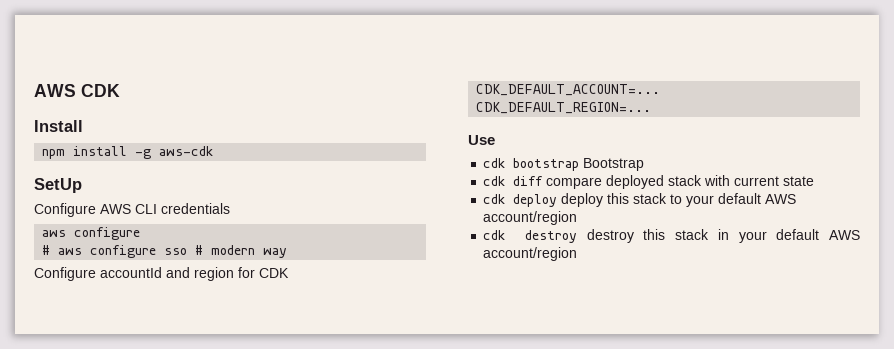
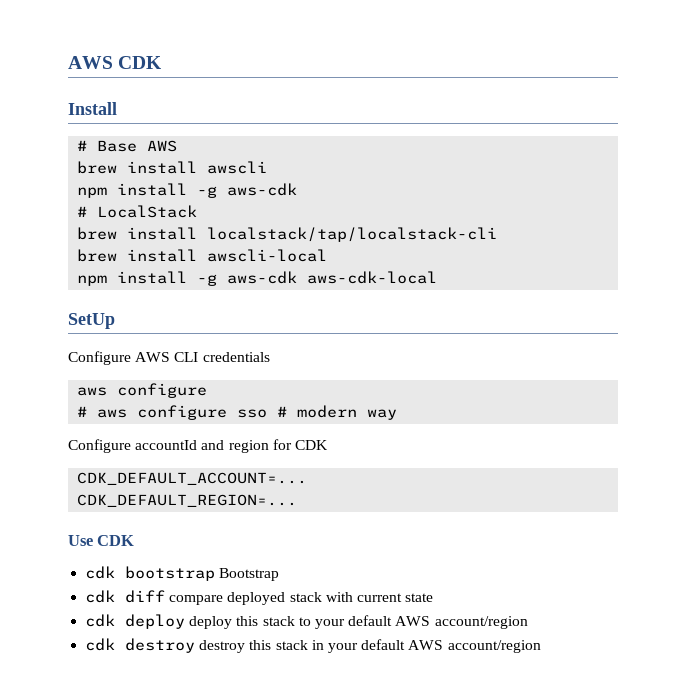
[42,146,214,159] npm install -g aws-cdk -> [77,140,178,152] [77,161,268,174] [77,183,298,198] [77,205,198,218] [77,227,498,242] [77,249,328,262] [77,271,438,286] # Base AWS // brew install awscli // npm install -g aws-cdk // # LocalStack // brew install localstack/tap/localstack-cli // brew install awscli-local // npm install -g aws-cdk aws-cdk-local
(495, 140) none -> [97,535,135,546] CDK

